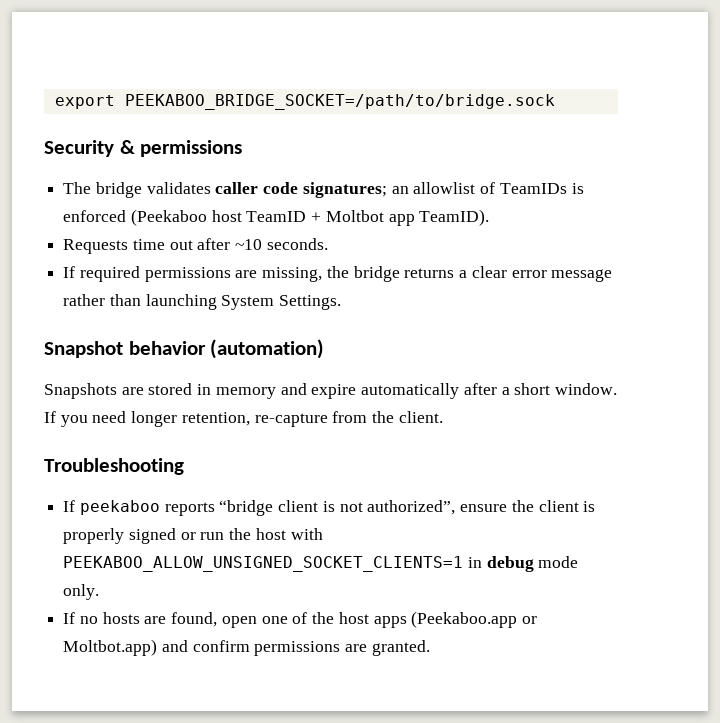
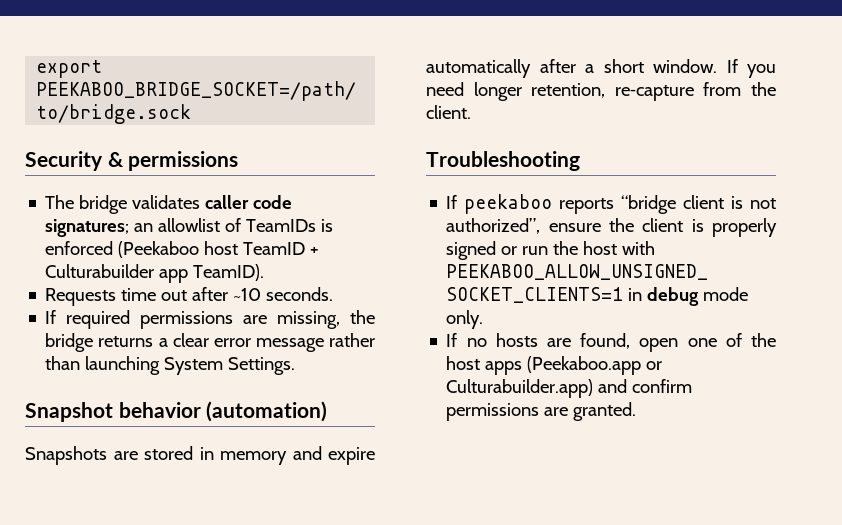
[325,210,384,222] Moltbot -> [45,264,155,278] Culturabuilder
[63,639,158,656] Moltbot.app) -> [446,379,594,398] Culturabuilder.app)

